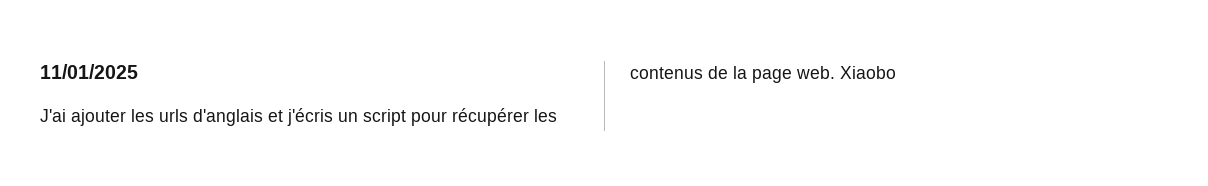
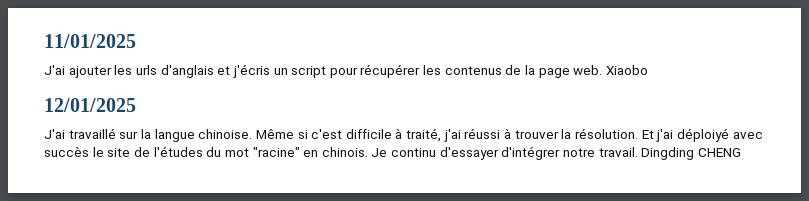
(896, 72) none -> [44,98,136,112] [44,128,763,142] [44,146,741,160] // 12/01/2025 // J'ai travaillé sur la langue chinoise. Même si c'est difficile à traité, j'ai réussi à trouver la résolution. Et j'ai déploiyé avec succès le site de l'études du mot "racine" en chinois. Je continu d'essayer d'intégrer notre travail. Dingding CHENG

